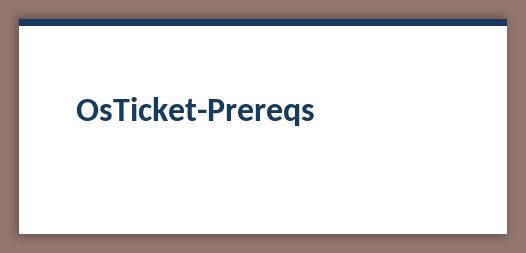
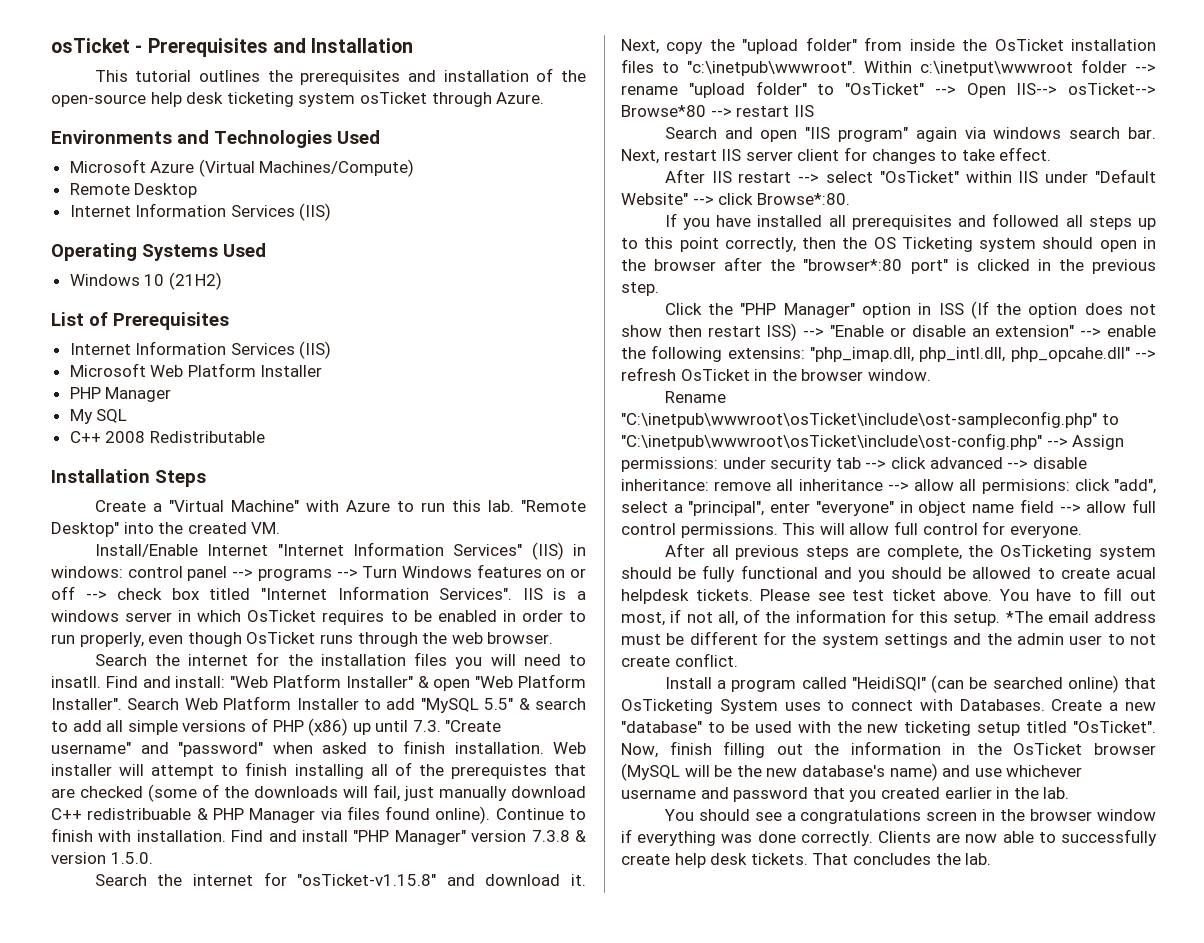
[76,97,315,126] OsTicket-Prereqs -> [51,38,414,57] [94,68,586,85] [51,92,545,107] [51,130,380,148] [69,159,415,177] [69,183,198,198] [69,203,332,221] [51,243,266,261] [69,272,222,290] [51,312,229,330] [69,341,332,359] [69,363,323,377] [69,387,172,402] [69,409,128,424] [69,431,265,443] [51,469,206,487] [94,500,586,512] [51,522,281,537] [94,542,586,560] [51,564,586,581] [51,586,587,600] [51,610,586,625] [51,632,554,647] [94,652,586,669] [51,674,586,691] [51,696,586,713] [51,718,502,736] [51,740,586,757] [51,762,587,779] [51,784,586,802] [51,806,586,824] [51,828,586,845] [51,852,153,864] [94,872,586,886] [621,37,1156,54] [621,59,1156,76] [621,81,1156,98] [621,105,814,117] [664,127,1156,142] [621,147,1052,164] [664,169,1156,183] [621,193,850,205] [664,213,1156,230] [621,237,1156,252] [621,257,1156,274] [621,282,659,296] [664,301,1156,319] [621,323,1156,341] [621,345,1156,362] [621,367,931,381] [664,391,726,403] [621,411,1119,428] [621,433,1125,450] [621,457,1087,472] [621,479,1156,494] [621,499,1156,516] [621,521,1082,538] [664,543,1156,560] [621,565,1156,582] [621,587,1156,604] [621,609,1156,626] [621,631,1156,648] [621,653,738,667] [664,675,1156,693] [621,699,1156,714] [621,721,1156,736] [621,741,1156,758] [621,763,1083,781] [621,787,1070,802] [663,809,1156,824] [621,829,1157,846] [621,853,992,868] osTicket - Prerequisites and Installation // This tutorial outlines the prerequisites and installation of the open-source help desk ticketing system osTicket through Azure. // Environments and Technologies Used // Microsoft Azure (Virtual Machines/Compute) // Remote Desktop // Internet Information Services (IIS) // Operating Systems Used // Windows 10 (21H2) // List of Prerequisites // Internet Information Services (IIS) // Microsoft Web Platform Installer // PHP Manager // My SQL // C++ 2008 Redistributable // Installation Steps // Create a "Virtual Machine" with Azure to run this lab. "Remote Desktop" into the created VM. // Install/Enable Internet "Internet Information Services" (IIS) in windows: control panel --> programs --> Turn Windows features on or off --> check box titled "Internet Information Services". IIS is a windows server in which OsTicket requires to be enabled in order to run properly, even though OsTicket runs through the web browser. // Search the internet for the installation files you will need to insatll. Find and install: "Web Platform Installer" & open "Web Platform Installer". Search Web Platform Installer to add "MySQL 5.5" & search to add all simple versions of PHP (x86) up until 7.3. "Create username" and "password" when asked to finish installation. Web installer will attempt to finish installing all of the prerequistes that are checked (some of the downloads will fail, just manually download C++ redistribuable & PHP Manager via files found online). Continue to finish with installation. Find and install "PHP Manager" version 7.3.8 & version 1.5.0. // Search the internet for "osTicket-v1.15.8" and download it. Next, copy the "upload folder" from inside the OsTicket installation files to "c:\inetpub\wwwroot". Within c:\inetput\wwwroot folder --> rename "upload folder" to "OsTicket" --> Open IIS--> osTicket--> Browse*80 --> restart IIS // Search and open "IIS program" again via windows search bar. Next, restart IIS server client for changes to take effect. // After IIS restart --> select "OsTicket" within IIS under "Default Website" --> click Browse*:80. // If you have installed all prerequisites and followed all steps up to this point correctly, then the OS Ticketing system should open in the browser after the "browser*:80 port" is clicked in the previous step. // Click the "PHP Manager" option in ISS (If the option does not show then restart ISS) --> "Enable or disable an extension" --> enable the following extensins: "php_imap.dll, php_intl.dll, php_opcahe.dll" --> refresh OsTicket in the browser window. // Rename "C:\inetpub\wwwroot\osTicket\include\ost-sampleconfig.php" to "C:\inetpub\wwwroot\osTicket\include\ost-config.php" --> Assign permissions: under security tab --> click advanced --> disable inheritance: remove all inheritance --> allow all permisions: click "add", select a "principal", enter "everyone" in object name field --> allow full control permissions. This will allow full control for everyone. // After all previous steps are complete, the OsTicketing system should be fully functional and you should be allowed to create acual helpdesk tickets. Please see test ticket above. You have to fill out most, if not all, of the information for this setup. *The email address must be different for the system settings and the admin user to not create conflict. // Install a program called "HeidiSQl" (can be searched online) that OsTicketing System uses to connect with Databases. Create a new "database" to be used with the new ticketing setup titled "OsTicket". Now, finish filling out the information in the OsTicket browser (MySQL will be the new database's name) and use whichever username and password that you created earlier in the lab. // You should see a congratulations screen in the browser window if everything was done correctly. Clients are now able to successfully create help desk tickets. That concludes the lab.

